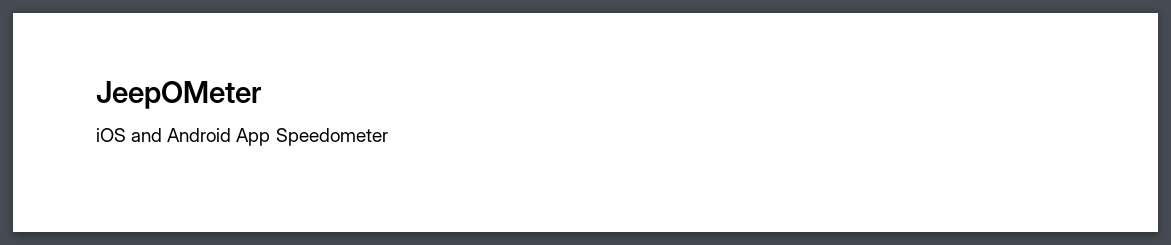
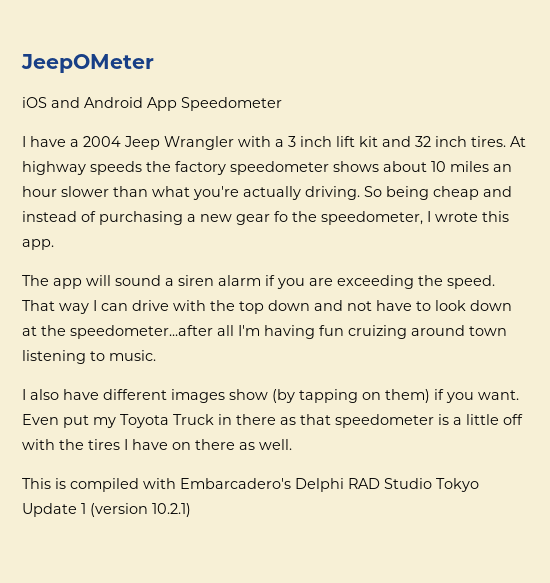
(388, 137) none -> [22,136,526,150] [22,161,512,175] [22,186,512,200] [22,211,509,225] [22,239,54,250] [22,275,495,289] [22,300,512,314] [22,325,507,339] [22,350,156,364] [22,389,519,403] [22,414,523,428] [22,439,292,450] [22,478,479,492] [22,503,191,517] // I have a 2004 Jeep Wrangler with a 3 inch lift kit and 32 inch tires. At highway speeds the factory speedometer shows about 10 miles an hour slower than what you're actually driving. So being cheap and instead of purchasing a new gear fo the speedometer, I wrote this app. // The app will sound a siren alarm if you are exceeding the speed. That way I can drive with the top down and not have to look down at the speedometer...after all I'm having fun cruizing around town listening to music. // I also have different images show (by tapping on them) if you want. Even put my Toyota Truck in there as that speedometer is a little off with the tires I have on there as well. // This is compiled with Embarcadero's Delphi RAD Studio Tokyo Update 1 (version 10.2.1)

